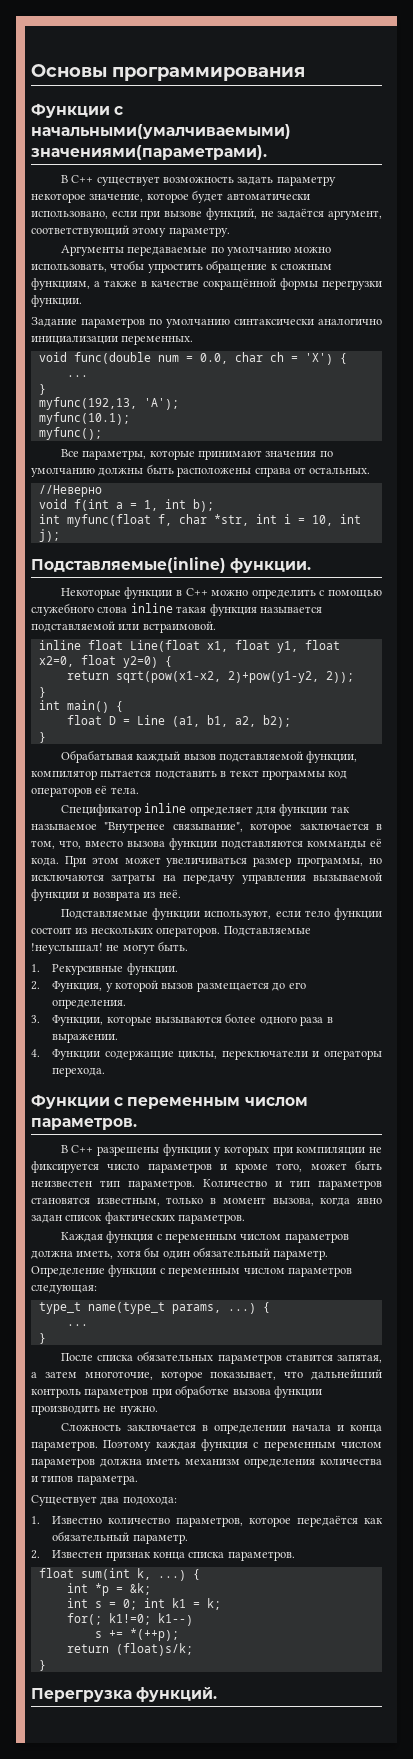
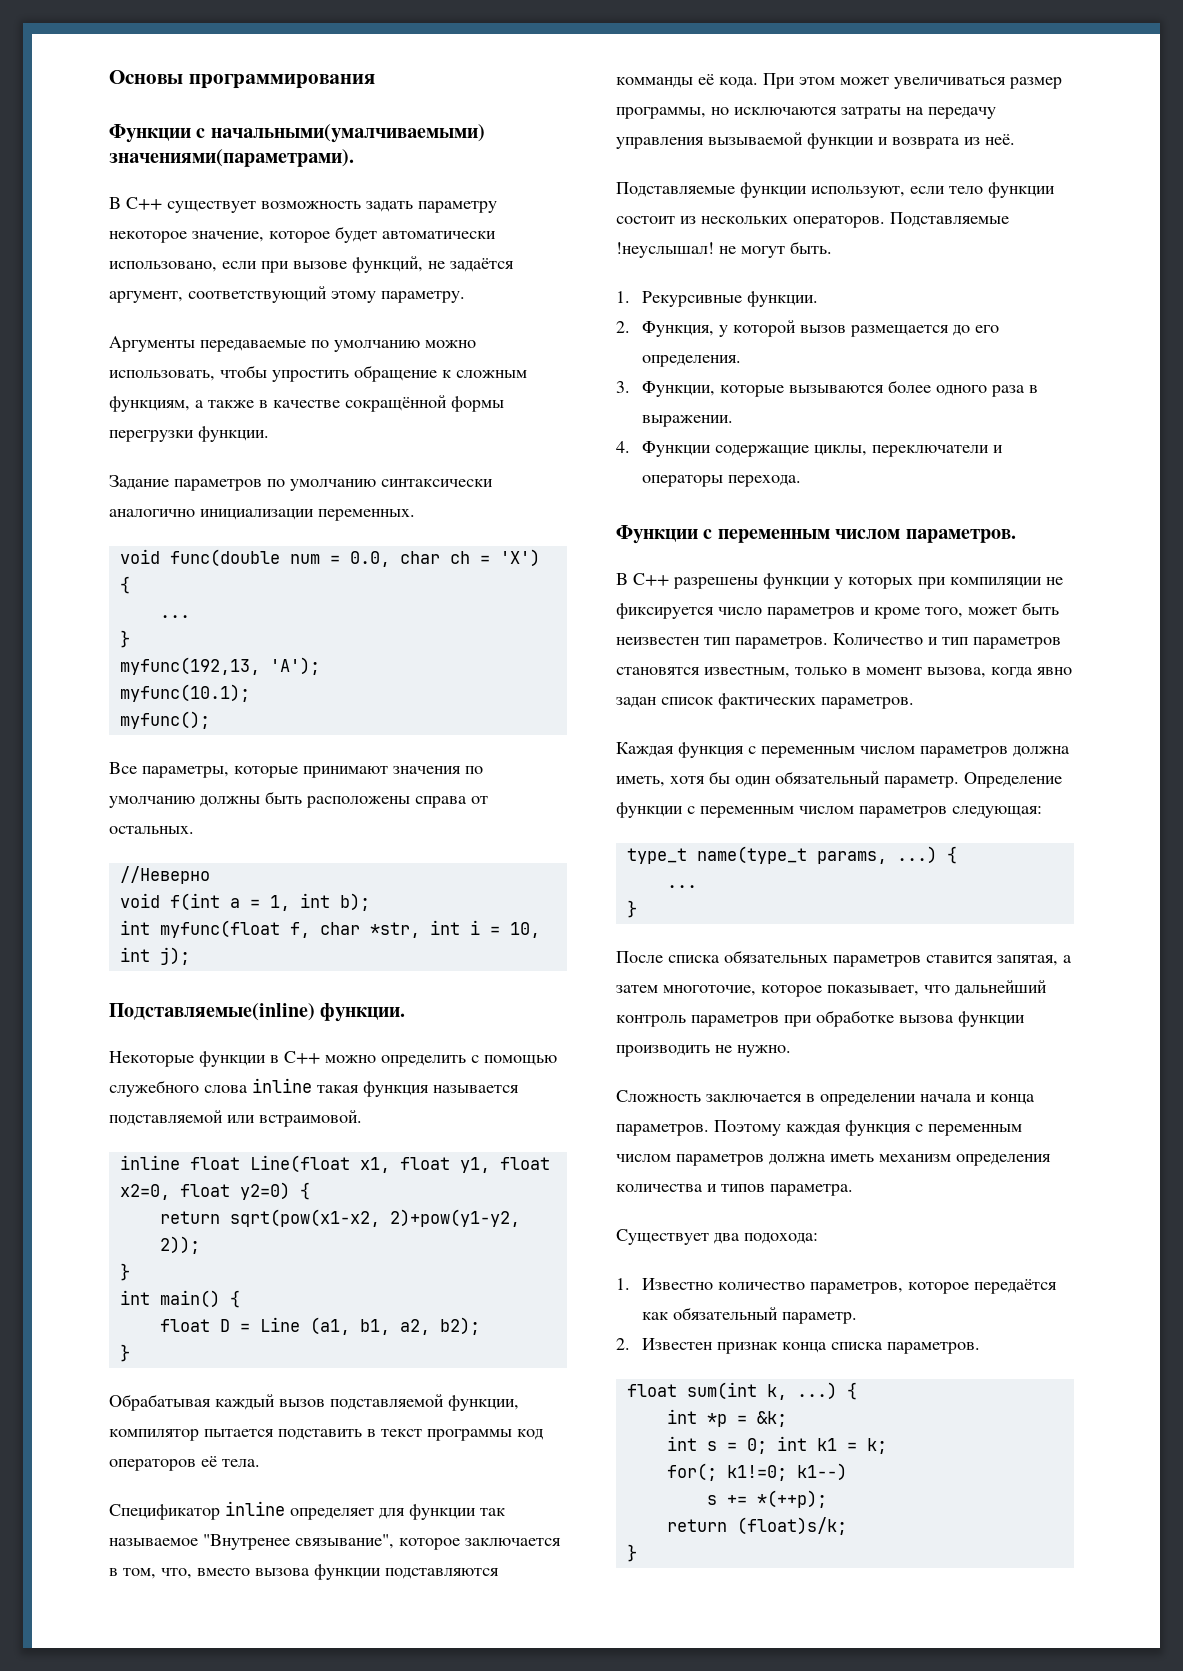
[31,1687,218,1702] // Перегрузка функций. -> (637, 1553) none

